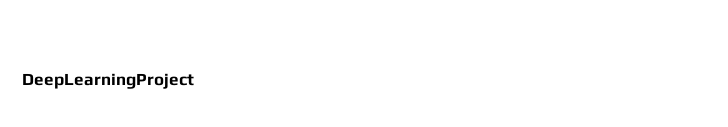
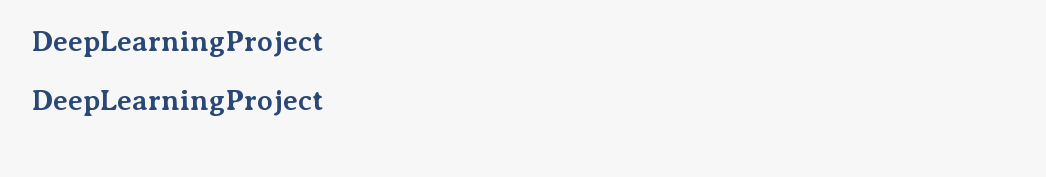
[22,73,194,89] DeepLearningProject -> [32,31,323,57] [32,90,323,116] DeepLearningProject // DeepLearningProject

